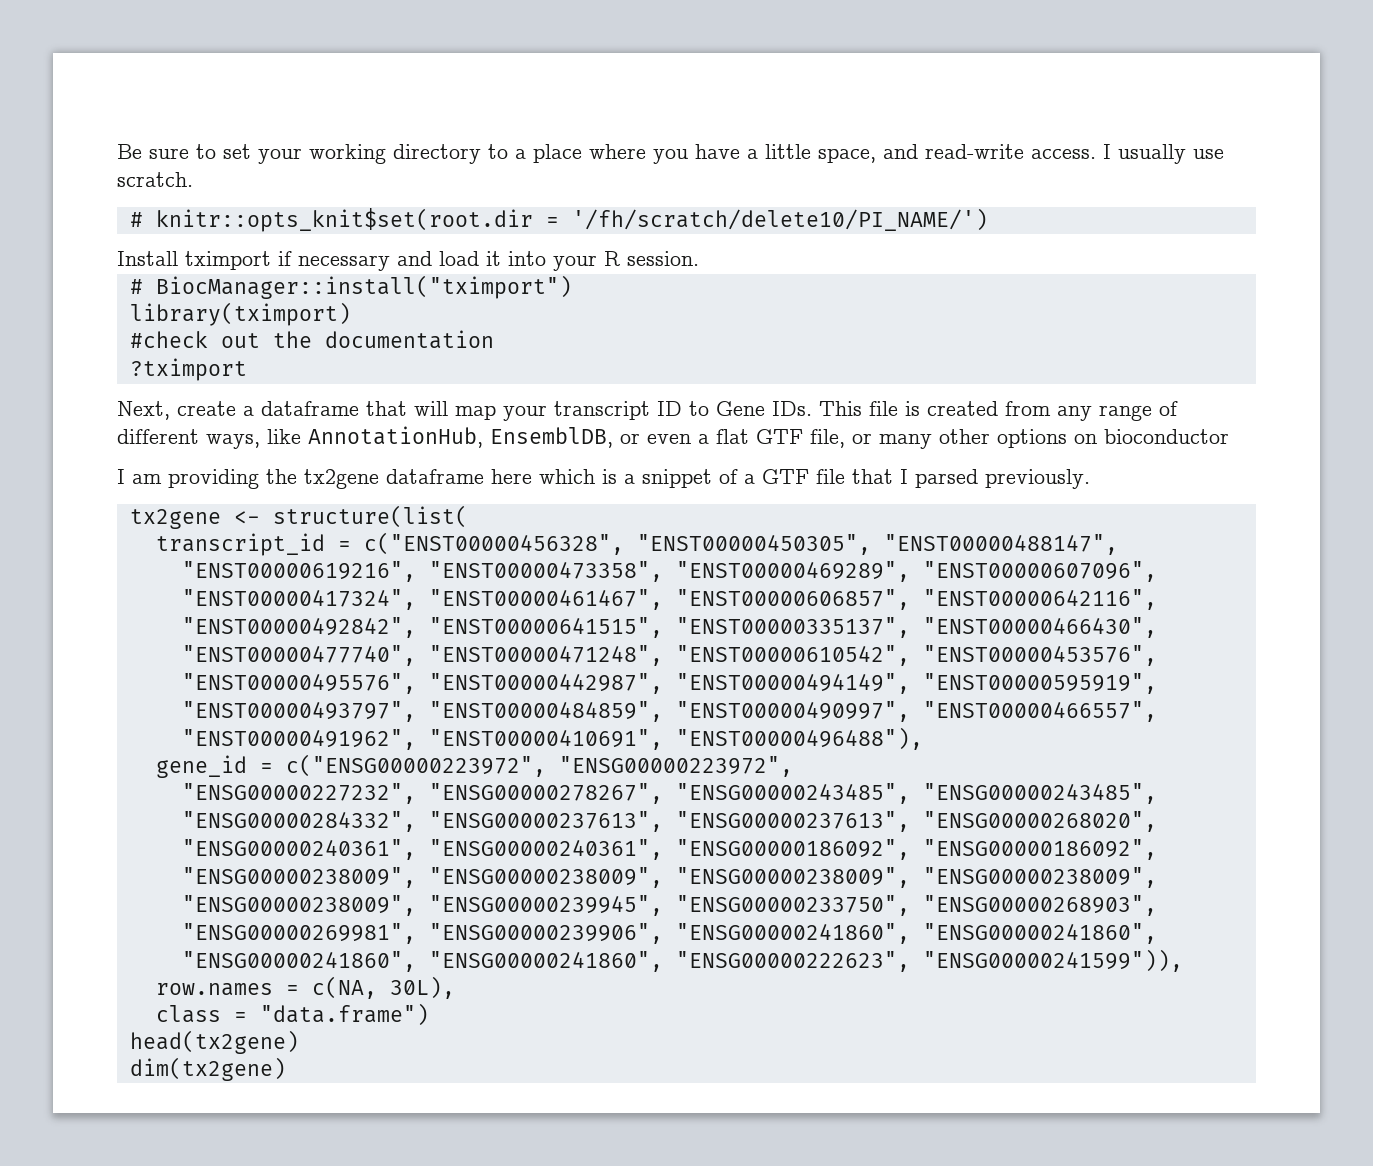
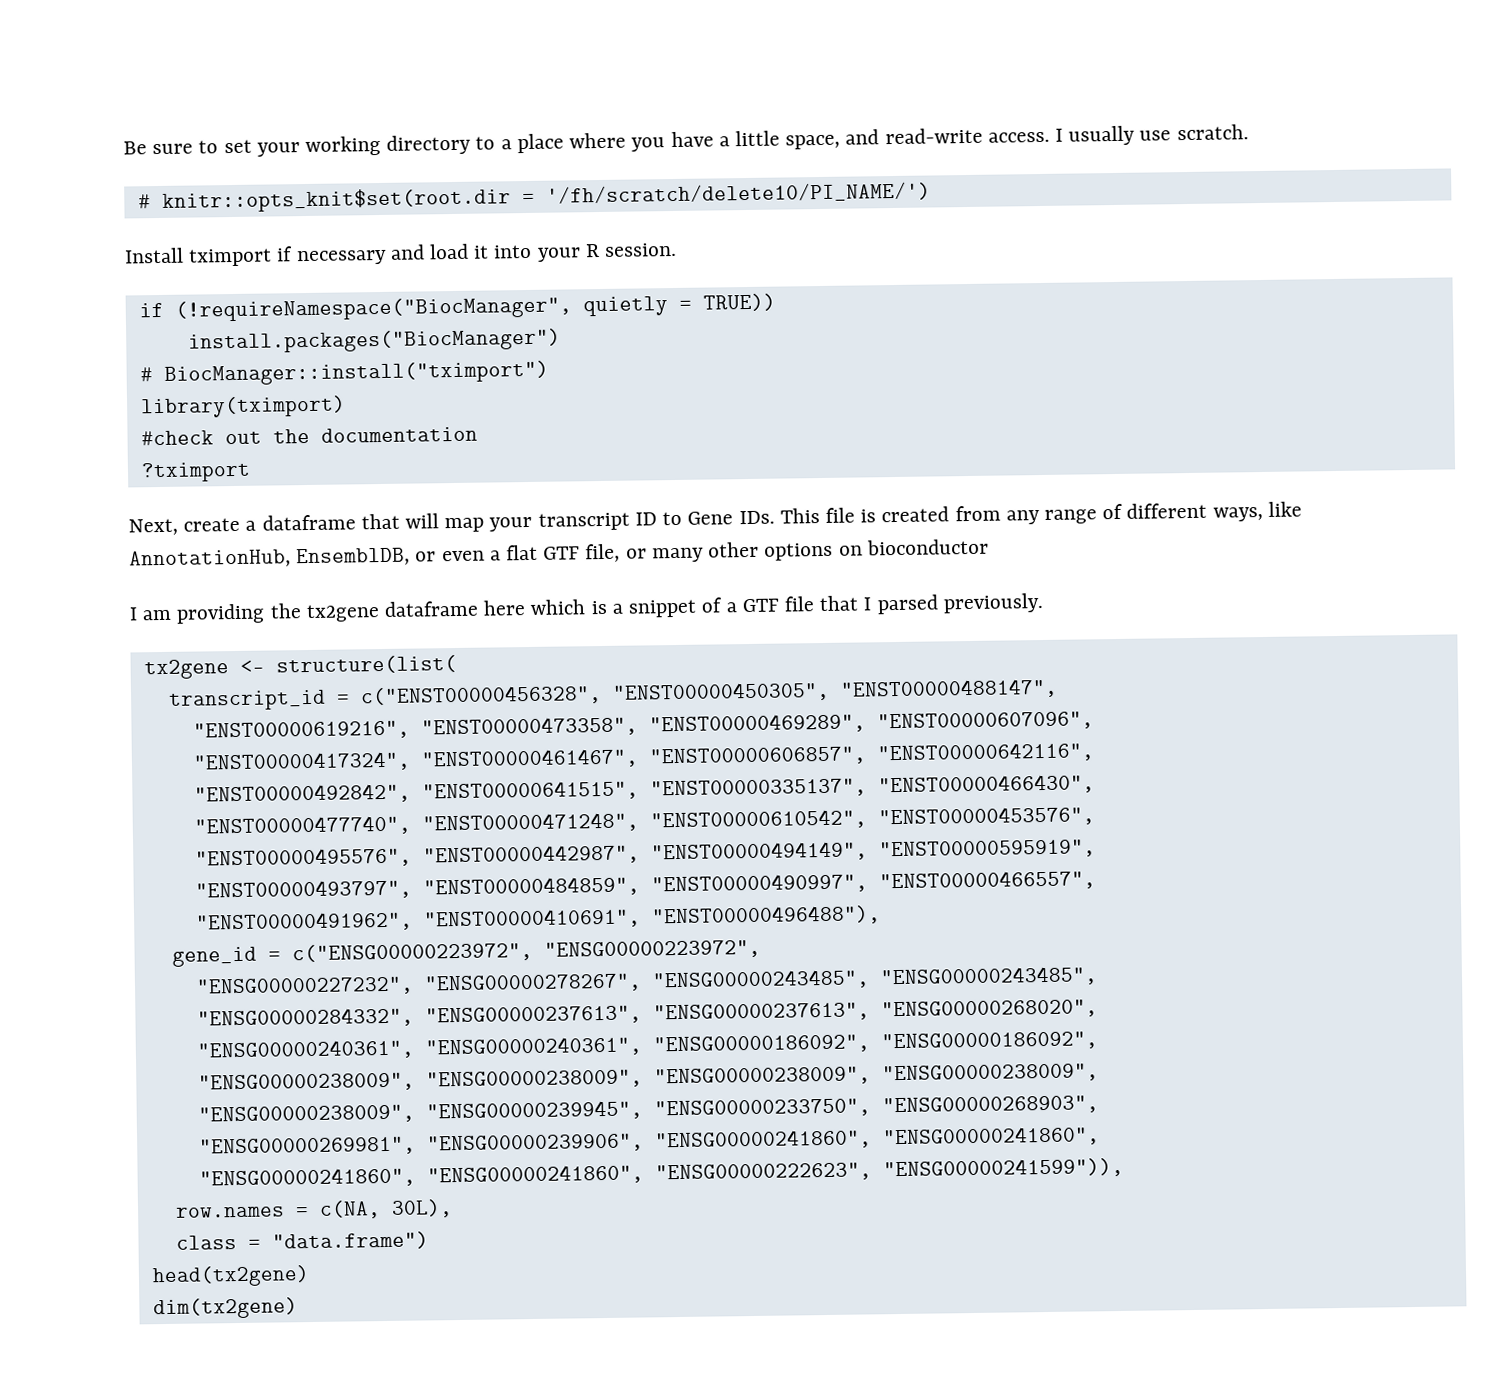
(699, 258) none -> [138,293,776,322] [187,328,561,354] // if (!requireNamespace("BiocManager", quietly = TRUE)) // install.packages("BiocManager")

